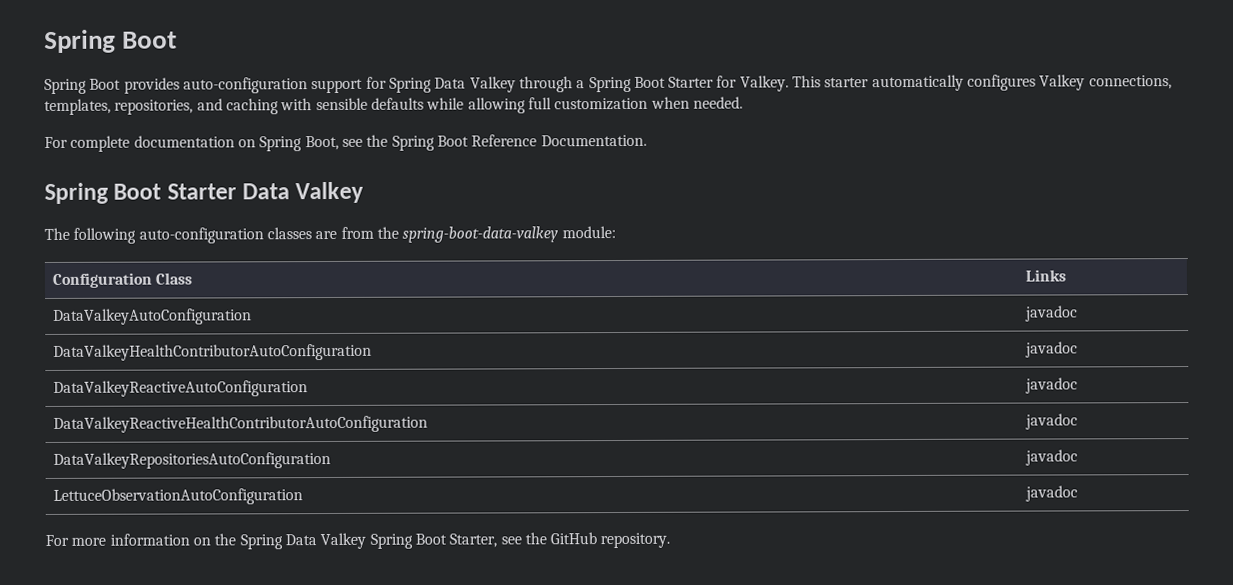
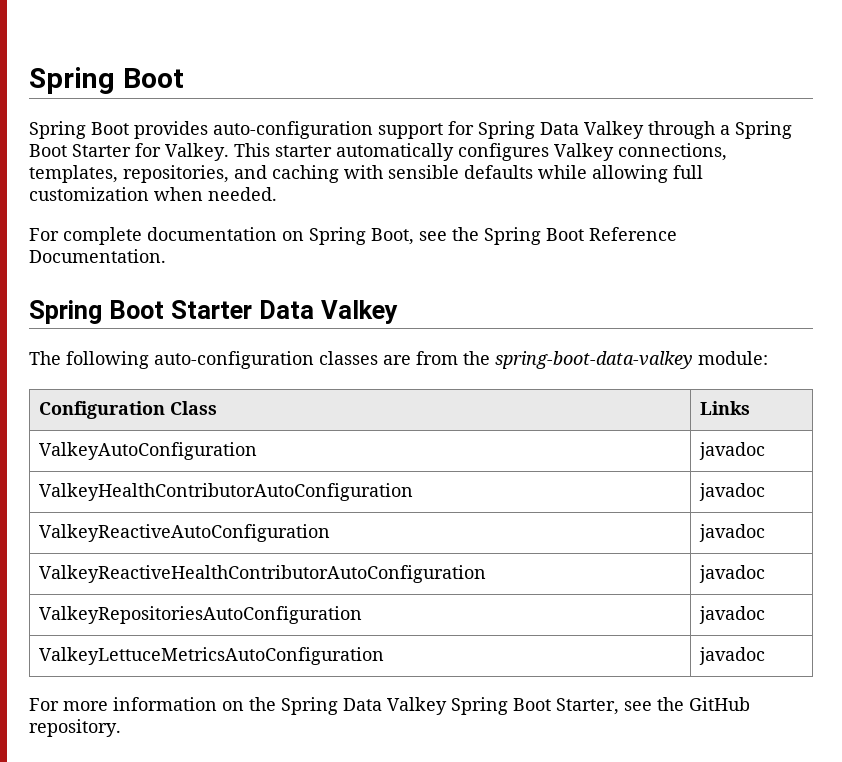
[52,308,252,325] [1024,305,1078,322] [52,343,372,361] [1024,341,1078,358] [52,380,308,397] [1024,377,1078,394] [52,415,428,433] [1024,413,1078,430] [52,451,331,469] [1024,449,1078,466] [52,488,303,505] DataValkeyAutoConfiguration | javadoc // DataValkeyHealthContributorAutoConfiguration | javadoc // DataValkeyReactiveAutoConfiguration | javadoc // DataValkeyReactiveHealthContributorAutoConfiguration | javadoc // DataValkeyRepositoriesAutoConfiguration | javadoc // LettuceObservationAutoConfiguration -> [38,442,257,460] [698,442,765,460] [38,483,413,501] [698,483,765,501] [38,524,330,542] [698,524,765,542] [38,565,486,583] [698,565,765,583] [38,606,362,624] [698,606,765,624] [38,647,384,665] ValkeyAutoConfiguration | javadoc // ValkeyHealthContributorAutoConfiguration | javadoc // ValkeyReactiveAutoConfiguration | javadoc // ValkeyReactiveHealthContributorAutoConfiguration | javadoc // ValkeyRepositoriesAutoConfiguration | javadoc // ValkeyLettuceMetricsAutoConfiguration

